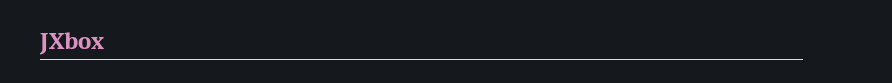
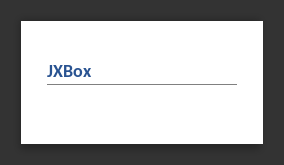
[39,32,104,55] JXbox -> [47,65,92,77] JXBox

